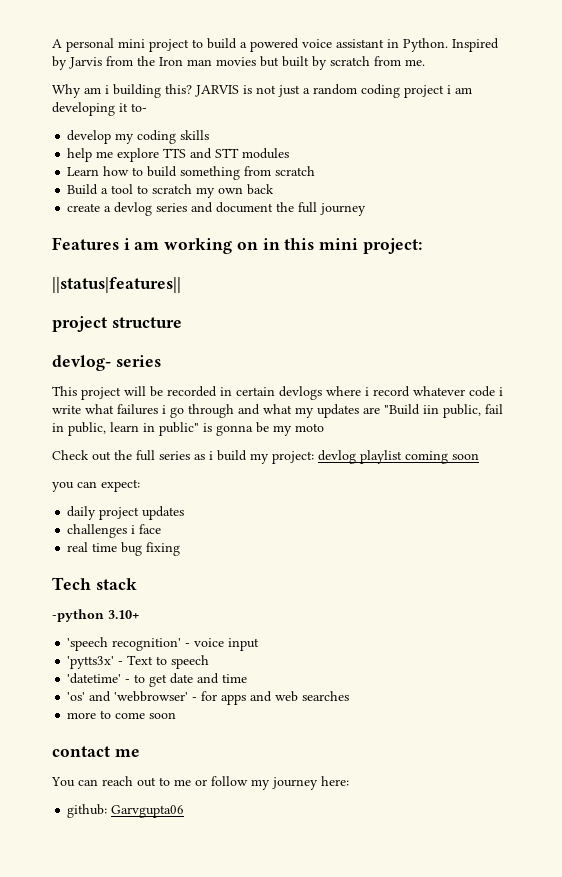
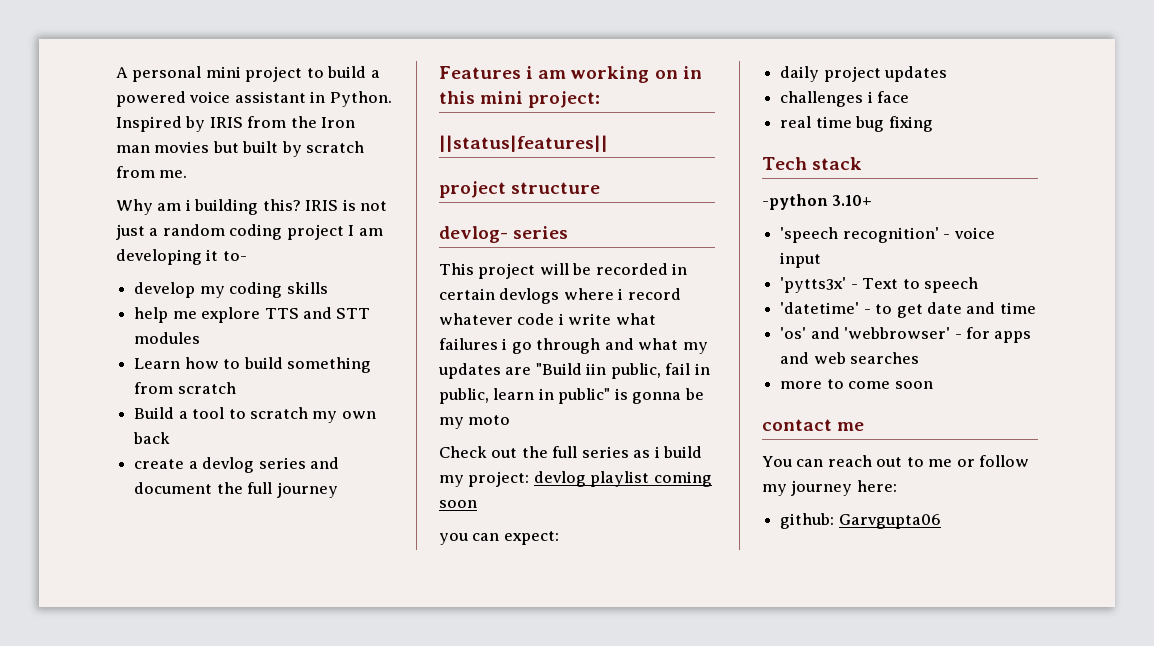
[69,57,102,69] Jarvis -> [209,117,243,128] IRIS
[195,85,239,97] JARVIS -> [305,200,339,211] IRIS
[447,85,451,94] i -> [348,225,355,236] I

